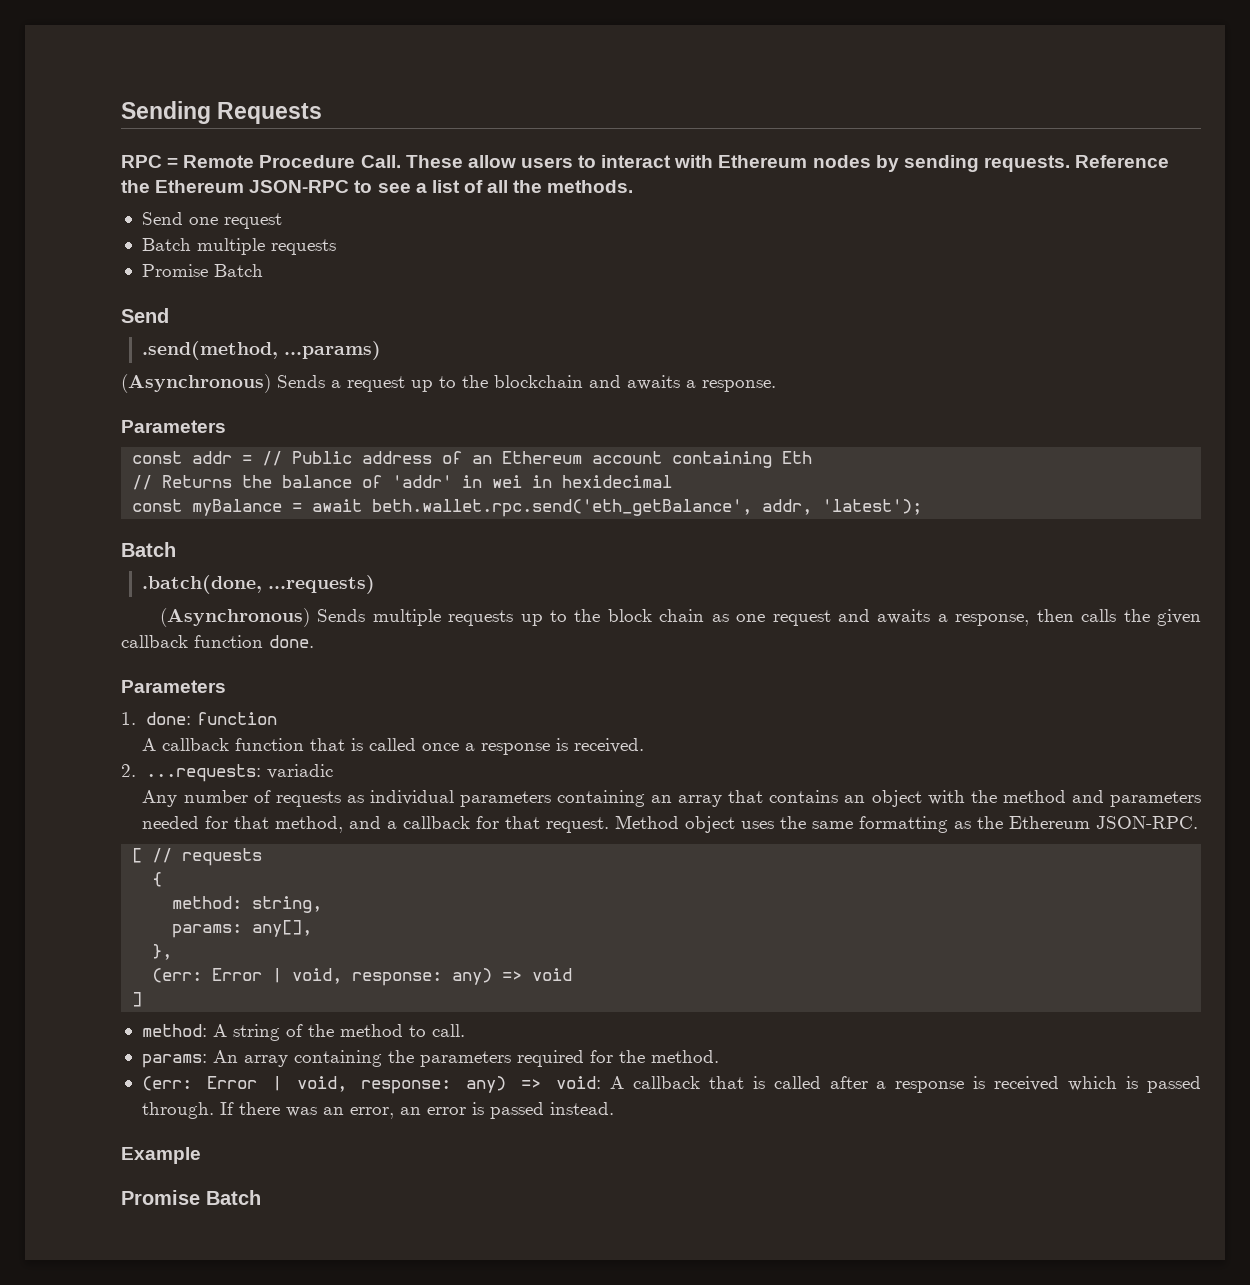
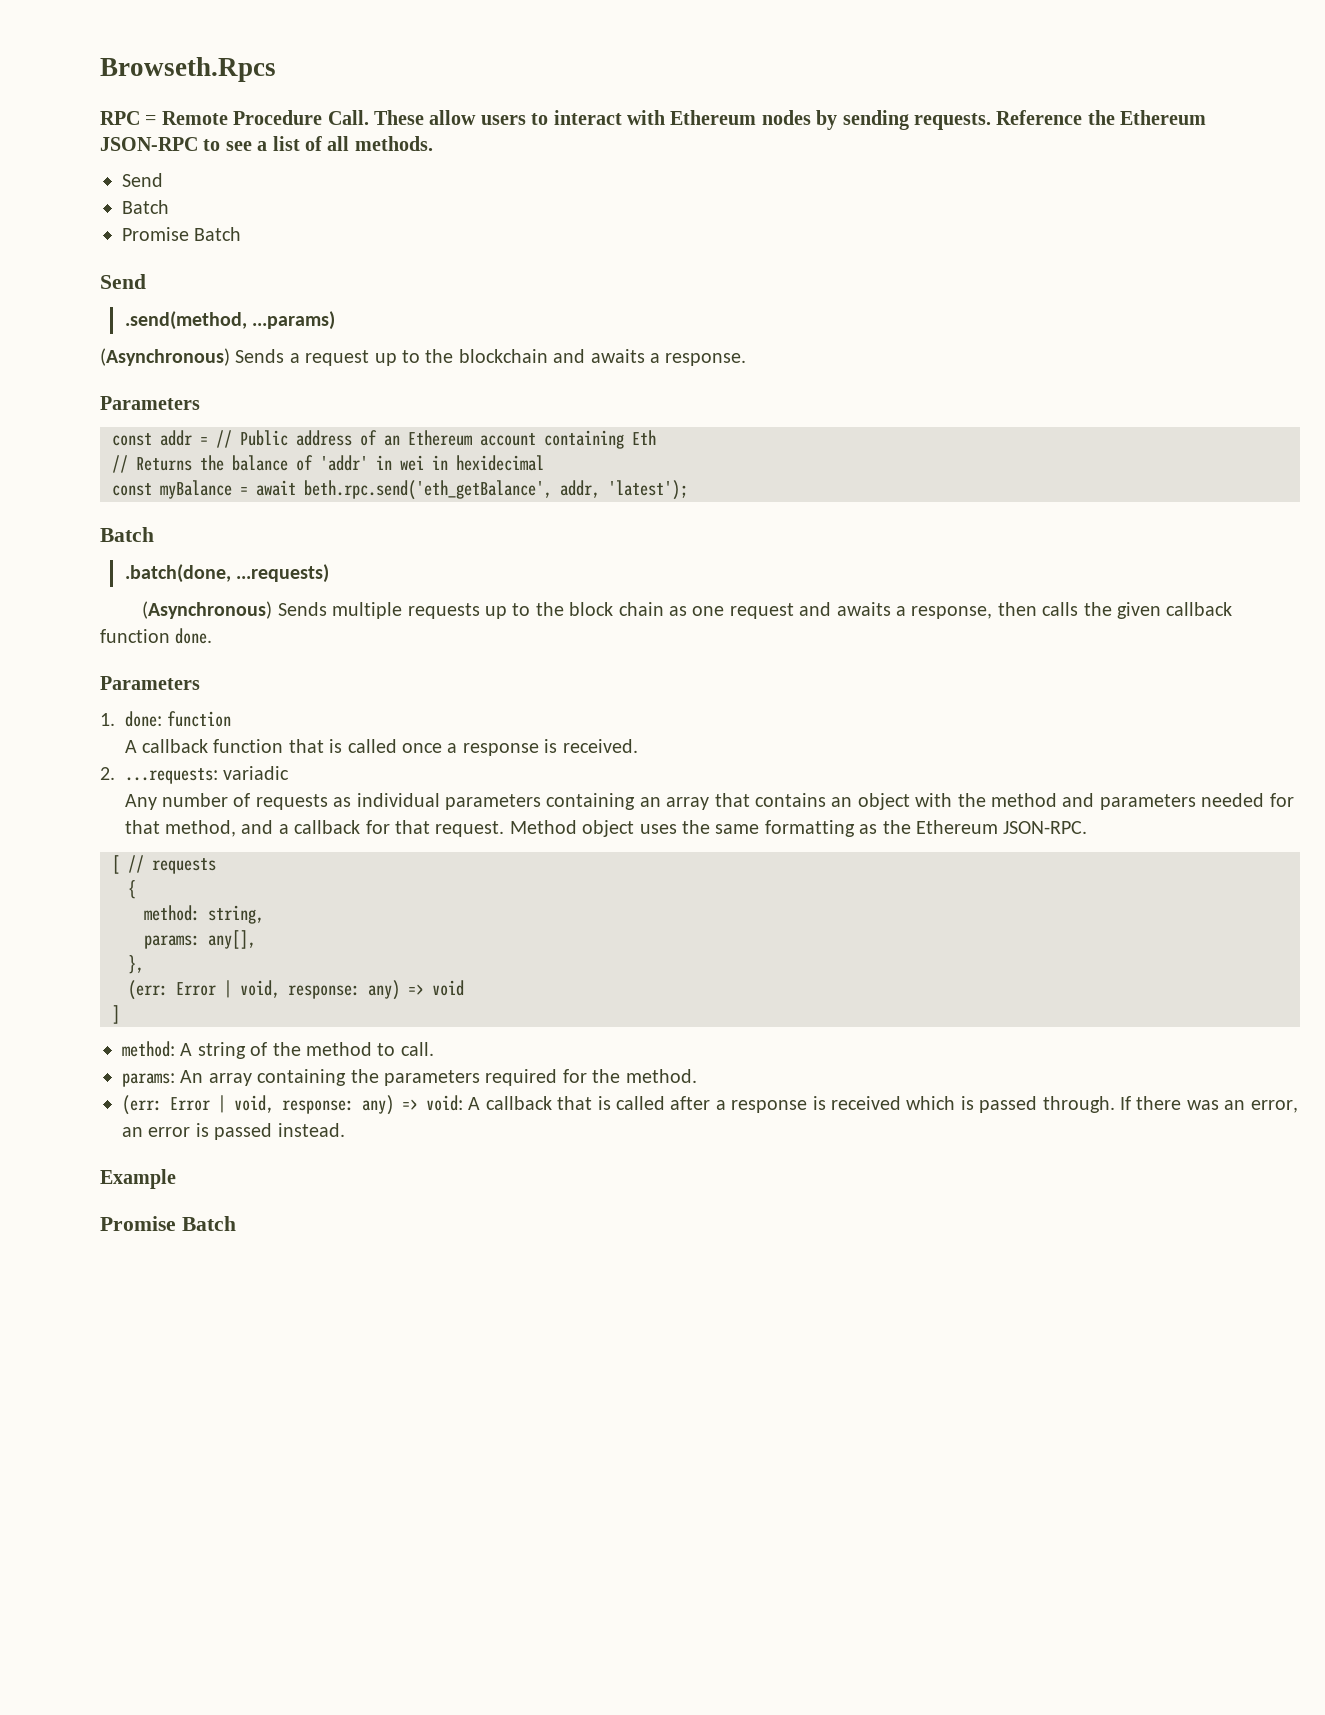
[121,101,323,124] Sending Requests -> [100,57,276,82] Browseth.Rpcs
[513,180,543,193] the -> (350, 143) none
[188,213,282,229] [141,238,336,255] one request // Batch multiple requests -> [122,200,169,214] // Batch
[372,499,753,517] beth.wallet.rpc.send('eth_getBalance', -> [304,480,552,500] beth.rpc.send('eth_getBalance',

